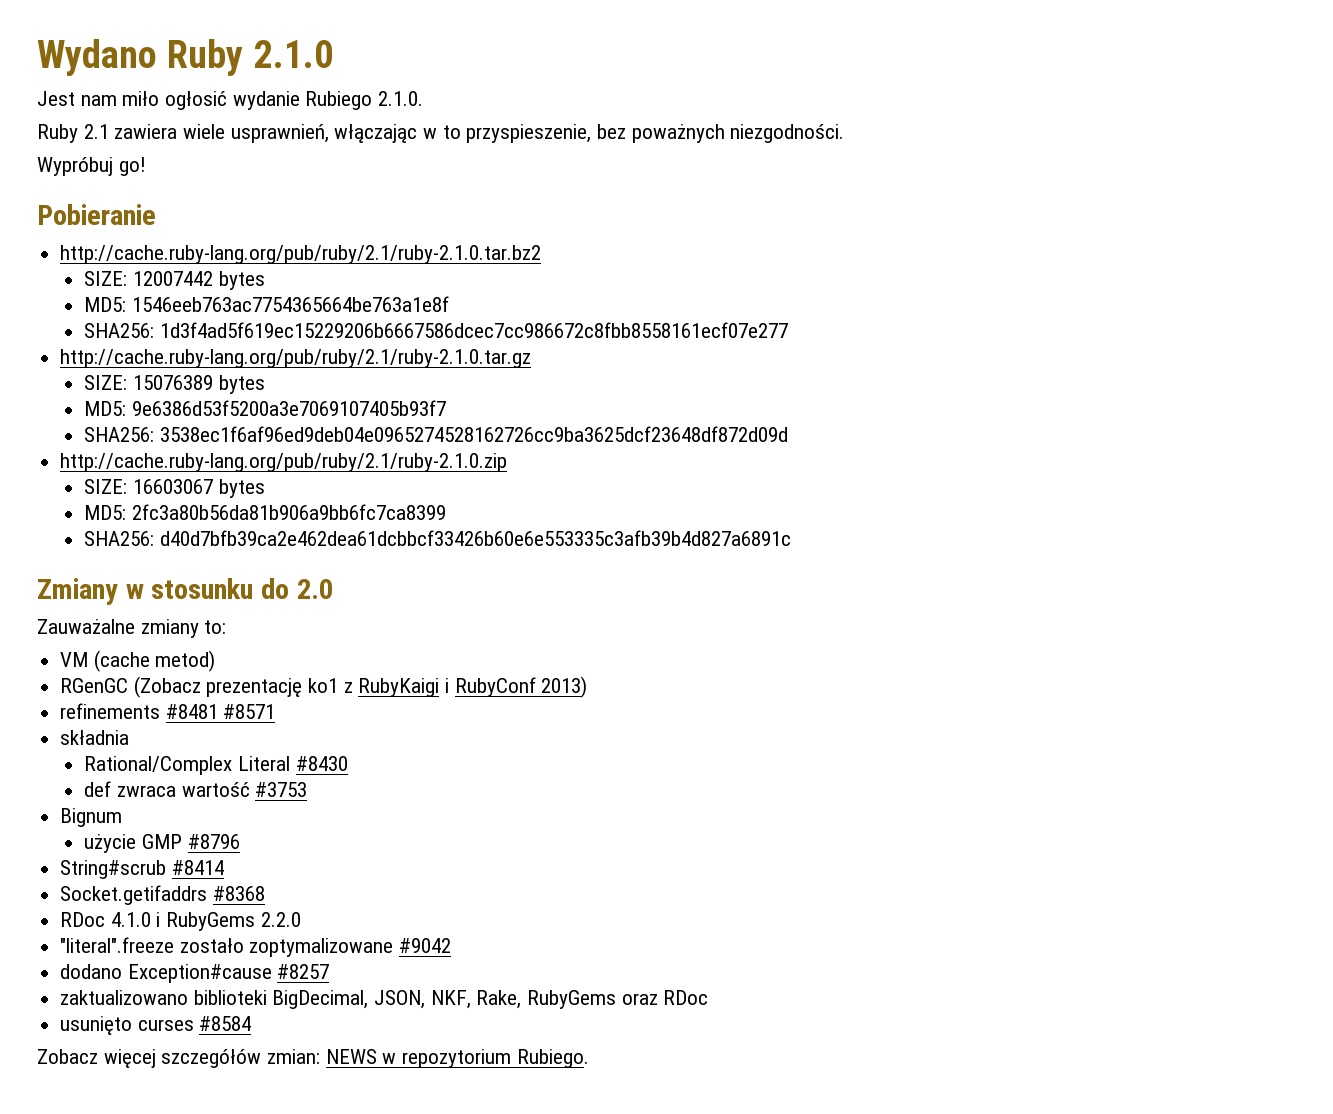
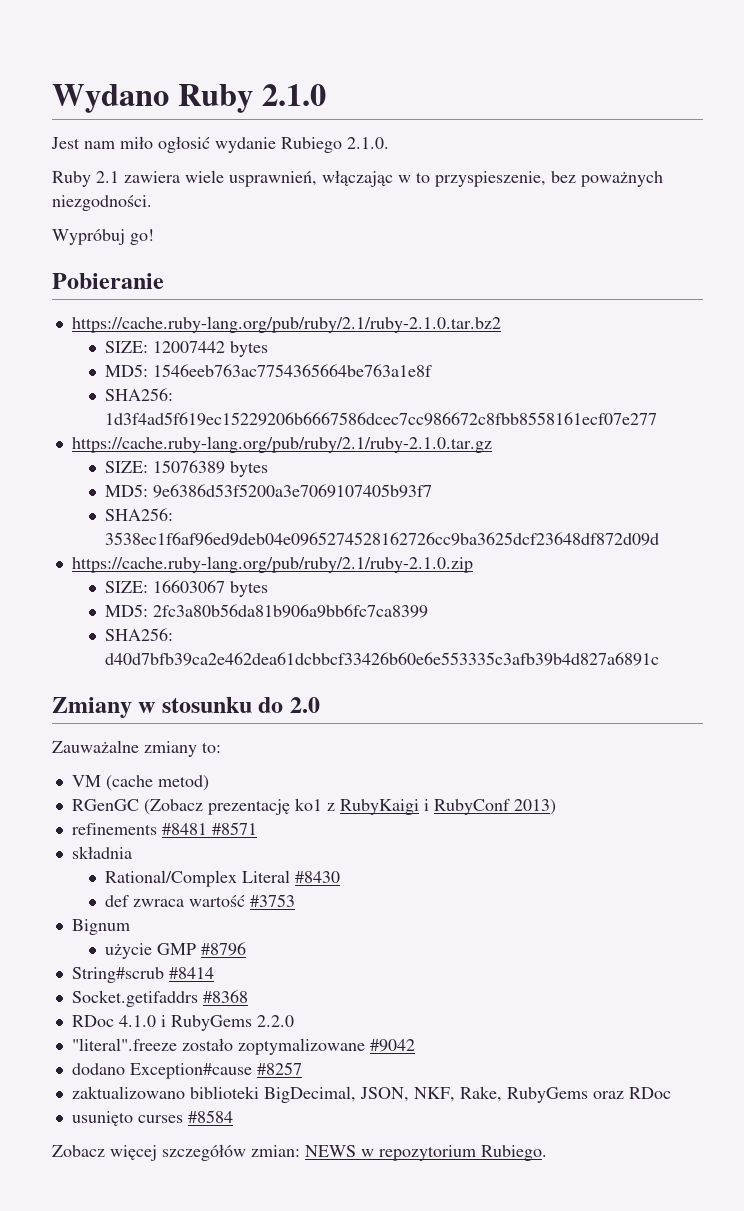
[60,245,542,264] http://cache.ruby-lang.org/pub/ruby/2.1/ruby-2.1.0.tar.bz2 -> [71,316,501,333] https://cache.ruby-lang.org/pub/ruby/2.1/ruby-2.1.0.tar.bz2
[60,349,532,368] http://cache.ruby-lang.org/pub/ruby/2.1/ruby-2.1.0.tar.gz -> [71,436,492,453] https://cache.ruby-lang.org/pub/ruby/2.1/ruby-2.1.0.tar.gz
[60,453,508,472] http://cache.ruby-lang.org/pub/ruby/2.1/ruby-2.1.0.zip -> [71,556,473,573] https://cache.ruby-lang.org/pub/ruby/2.1/ruby-2.1.0.zip

